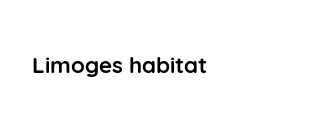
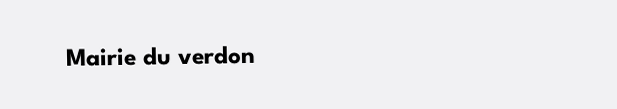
[32,57,208,77] Limoges habitat -> [65,44,256,67] Mairie du verdon

